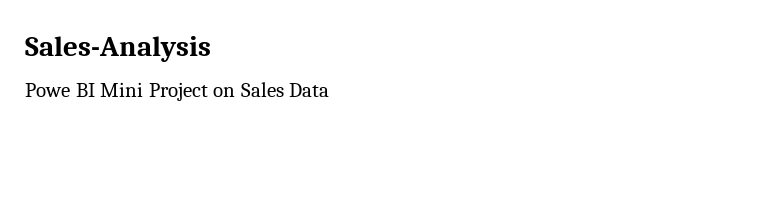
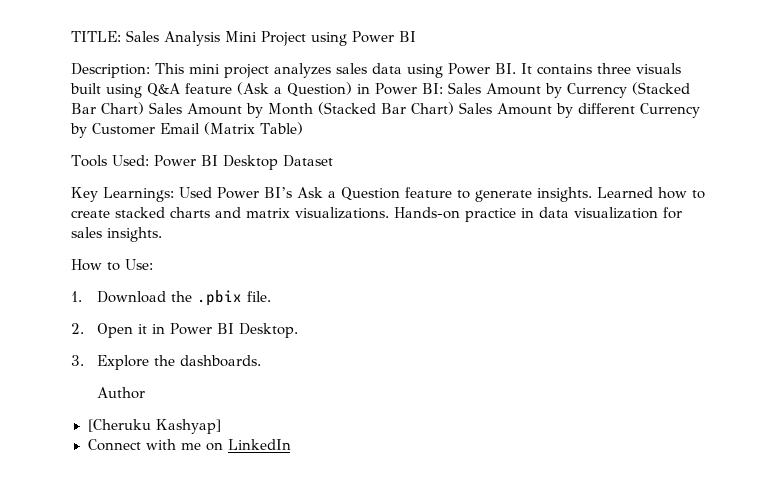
[25,36,211,62] [25,82,330,101] Sales-Analysis // Powe BI Mini Project on Sales Data -> [71,30,416,46] [71,63,681,78] [70,82,690,98] [71,102,700,118] [70,122,303,138] [71,155,333,170] [71,187,705,202] [71,207,682,222] [71,227,162,242] [71,259,153,271] [71,290,272,306] [71,323,299,338] [71,355,262,370] [97,387,146,399] [87,419,221,434] [87,439,291,451] TITLE: Sales Analysis Mini Project using Power BI // Description: This mini project analyzes sales data using Power BI. It contains three visuals built using Q&A feature (Ask a Question) in Power BI: Sales Amount by Currency (Stacked Bar Chart) Sales Amount by Month (Stacked Bar Chart) Sales Amount by different Currency by Customer Email (Matrix Table) // Tools Used: Power BI Desktop Dataset // Key Learnings: Used Power BI’s Ask a Question feature to generate insights. Learned how to create stacked charts and matrix visualizations. Hands-on practice in data visualization for sales insights. // How to Use: // 1. Download the .pbix file. // 2. Open it in Power BI Desktop. // 3. Explore the dashboards. // Author // [Cheruku Kashyap] // Connect with me on LinkedIn

